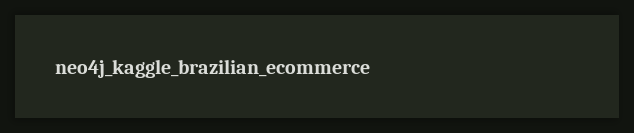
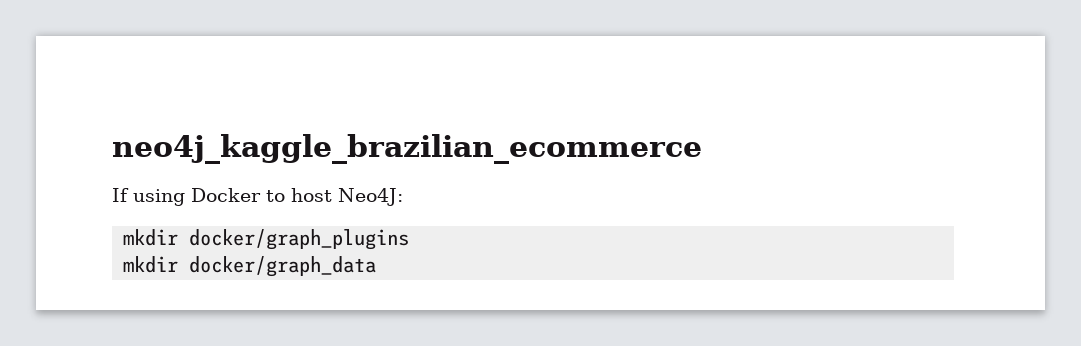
(370, 68) none -> [112,188,403,206] [123,229,410,250] [123,256,377,277] // If using Docker to host Neo4J: // mkdir docker/graph_plugins // mkdir docker/graph_data

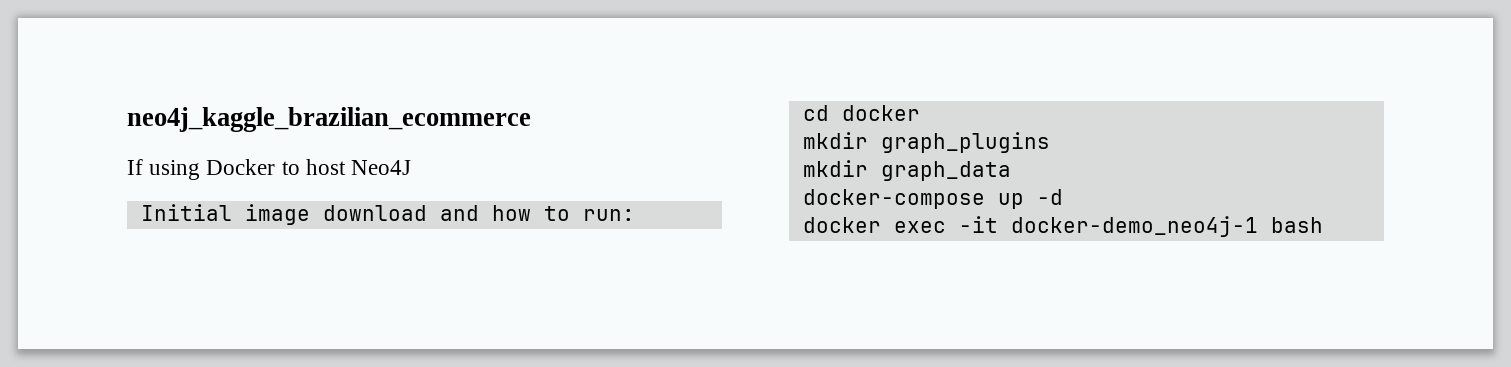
[338,188,403,206] [123,229,410,250] [123,256,377,277] Neo4J: // mkdir docker/graph_plugins // mkdir docker/graph_data -> [351,160,412,175] [140,204,635,225] [802,105,920,121] [802,132,1050,153] [802,160,1011,181] [802,189,1063,209] [802,216,1323,237] Neo4J // Initial image download and how to run: // cd docker // mkdir graph_plugins // mkdir graph_data // docker-compose up -d // docker exec -it docker-demo_neo4j-1 bash

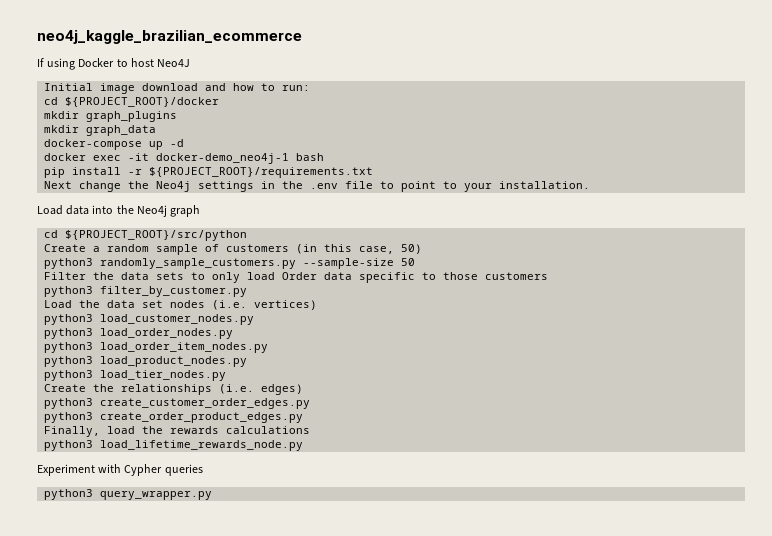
[841,105,920,121] docker -> [65,97,220,107] ${PROJECT_ROOT}/docker
(1323, 225) none -> [44,167,374,178] [44,181,591,192] [37,205,201,217] [44,230,248,241] [44,244,423,255] [44,258,416,269] [44,272,549,283] [44,286,248,297] [44,300,318,310] [44,314,255,325] [44,328,234,339] [44,342,269,353] [44,356,248,367] [44,370,227,381] [44,384,304,395] [44,398,311,409] [44,412,304,423] [44,426,311,437] [44,440,304,451] [37,464,203,476] [44,489,213,500] // pip install -r ${PROJECT_ROOT}/requirements.txt // Next change the Neo4j settings in the .env file to point to your installation. // Load data into the Neo4j graph // cd ${PROJECT_ROOT}/src/python // Create a random sample of customers (in this case, 50) // python3 randomly_sample_customers.py --sample-size 50 // Filter the data sets to only load Order data specific to those customers // python3 filter_by_customer.py // Load the data set nodes (i.e. vertices) // python3 load_customer_nodes.py // python3 load_order_nodes.py // python3 load_order_item_nodes.py // python3 load_product_nodes.py // python3 load_tier_nodes.py // Create the relationships (i.e. edges) // python3 create_customer_order_edges.py // python3 create_order_product_edges.py // Finally, load the rewards calculations // python3 load_lifetime_rewards_node.py // Experiment with Cypher queries // python3 query_wrapper.py

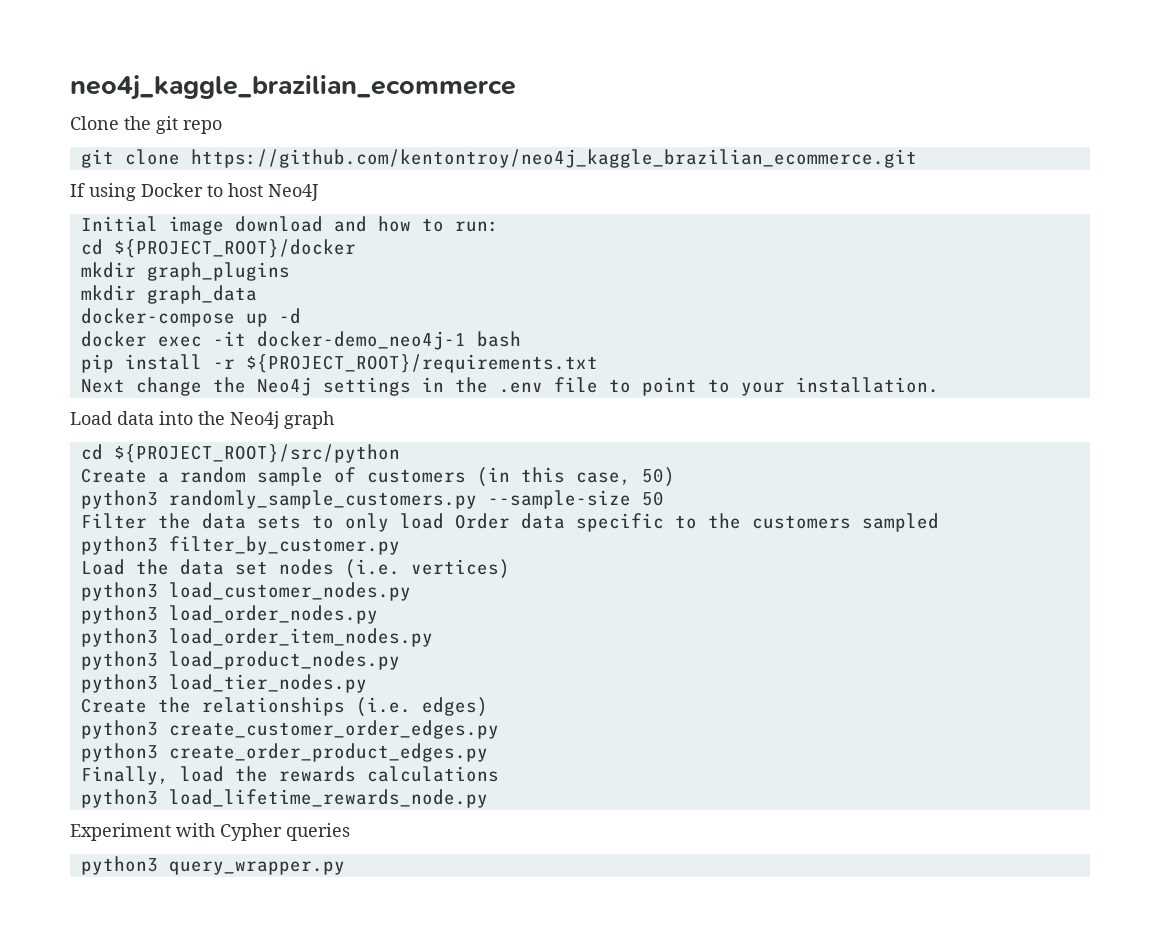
(302, 37) none -> [70,116,222,134] [80,149,917,168] // Clone the git repo // git clone https://github.com/kentontroy/neo4j_kaggle_brazilian_ecommerce.git
[443,272,549,280] those customers -> [707,513,939,532] the customers sampled

